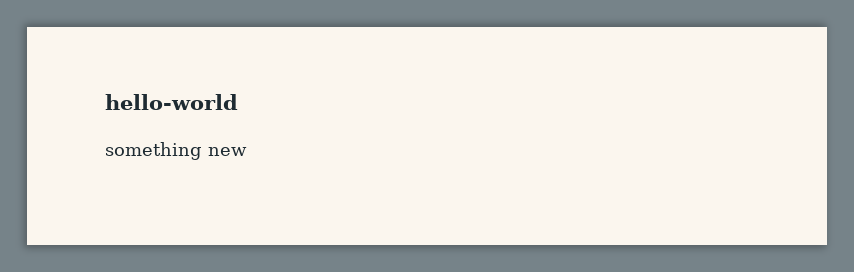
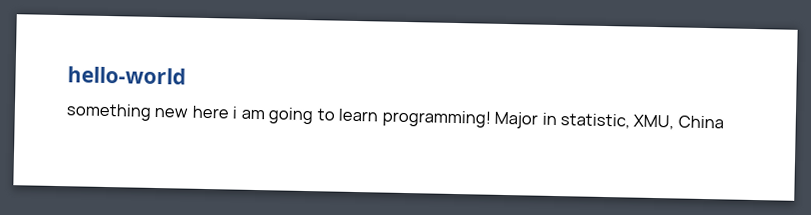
(247, 151) none -> [191,105,724,130] here i am going to learn programming! Major in statistic, XMU, China

